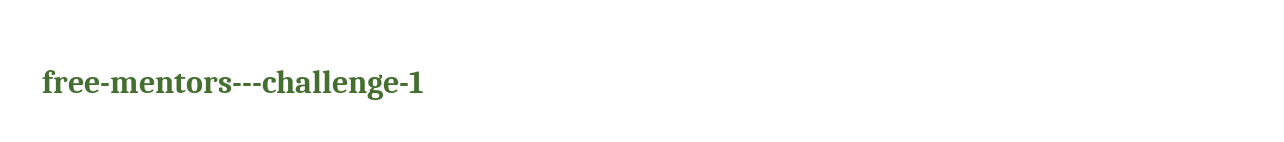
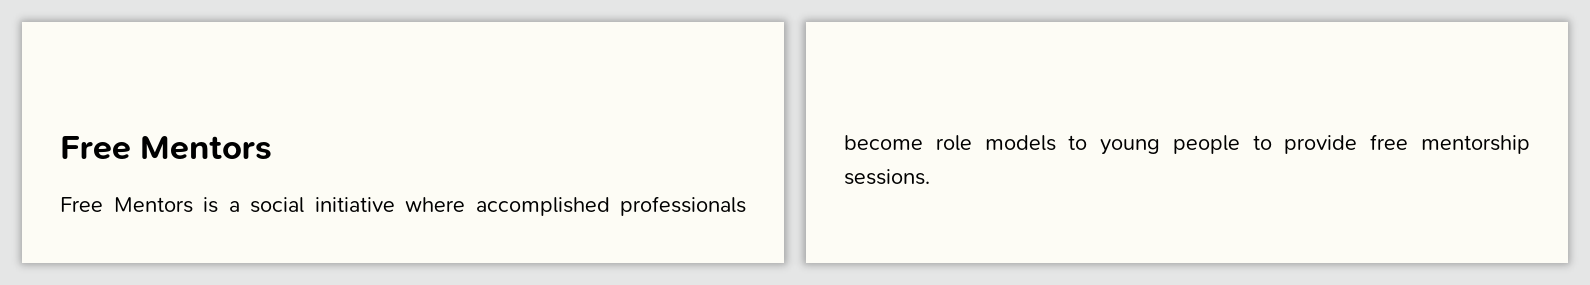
[42,70,424,100] free-mentors---challenge-1 -> [60,136,273,160] [60,196,746,216] [844,134,1530,155] [844,169,930,185] Free Mentors // Free Mentors is a social initiative where accomplished professionals become role models to young people to provide free mentorship sessions.

